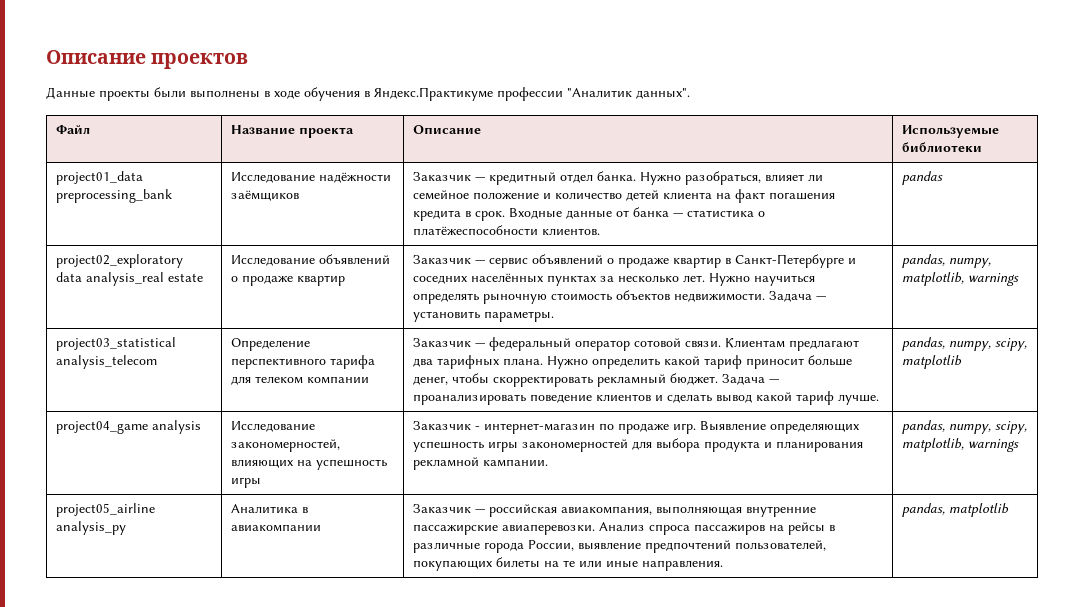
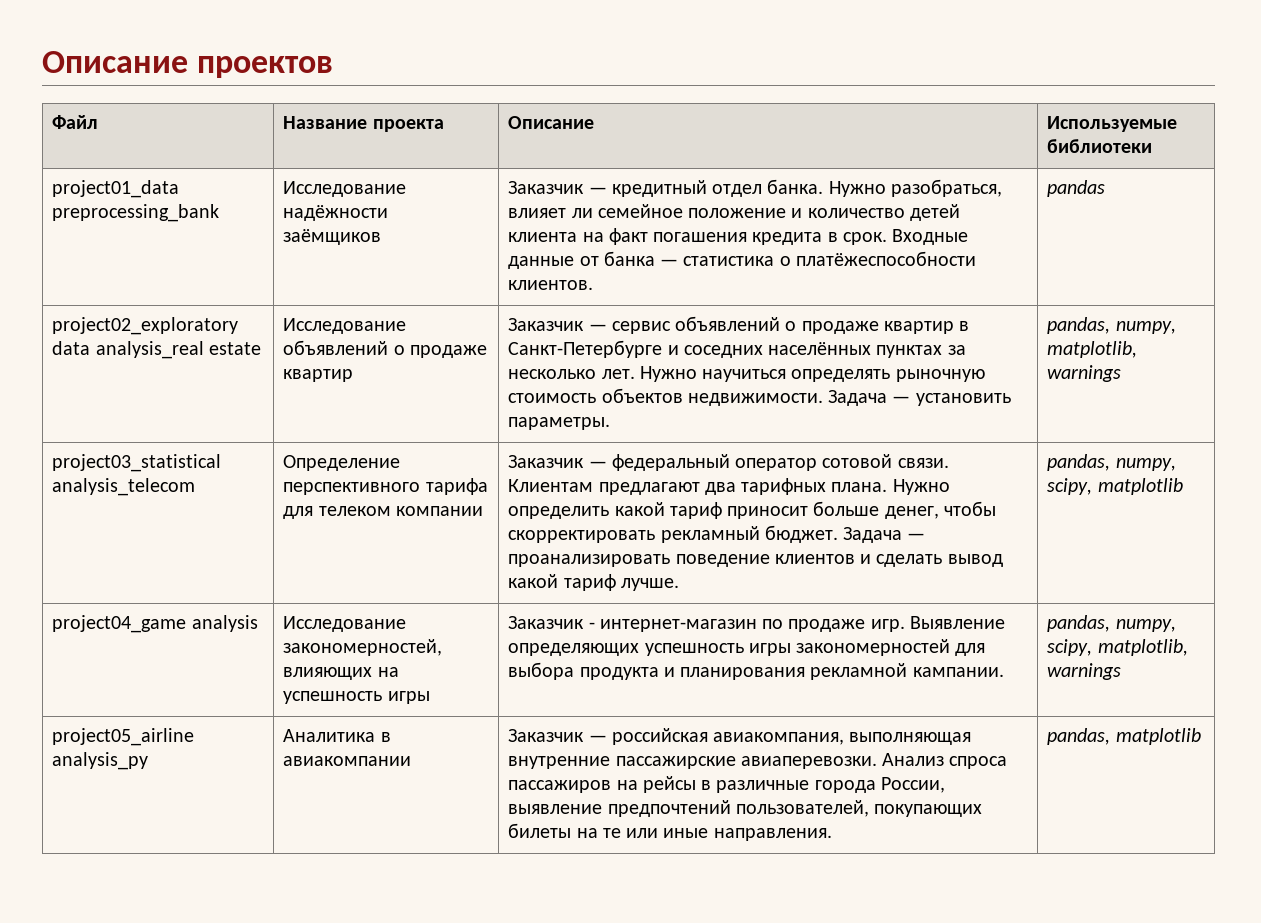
[46,87,690,101] // Данные проекты были выполнены в ходе обучения в Яндекс.Практикуме профессии "Аналитик данных". -> (334, 67) none

